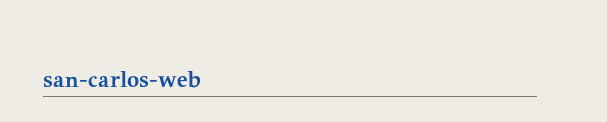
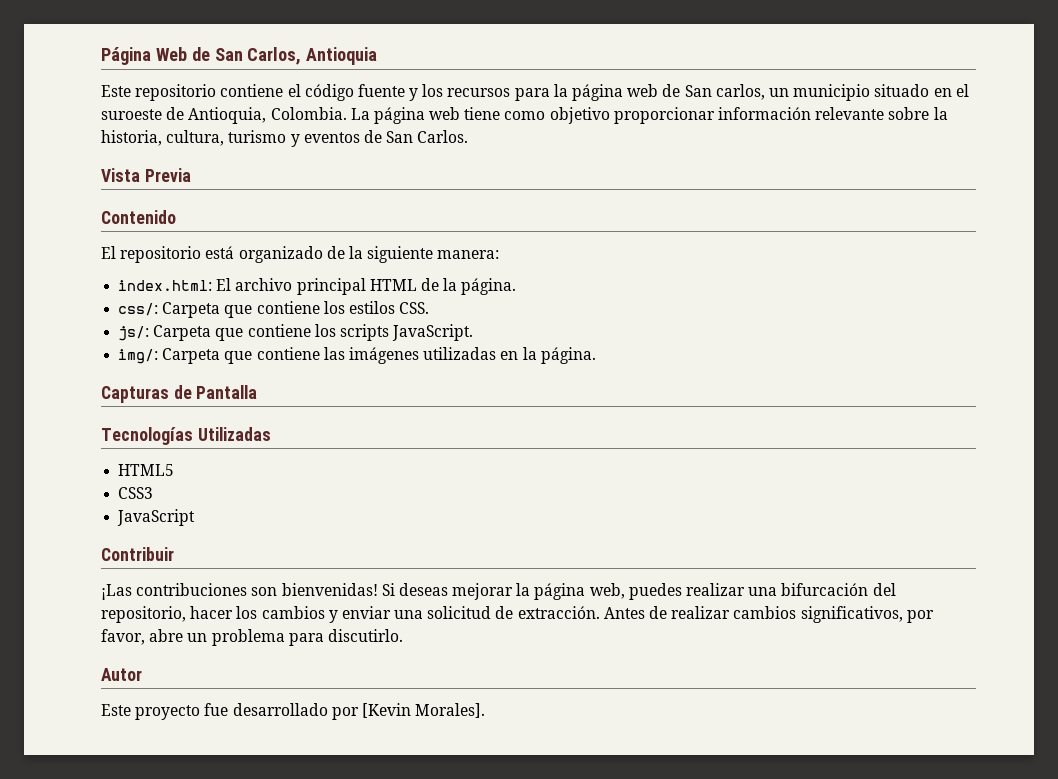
[43,71,201,88] san-carlos-web -> [101,47,378,65] [101,84,969,101] [101,107,948,124] [101,130,469,147] [101,168,191,182] [101,210,176,224] [101,246,500,263] [118,278,517,295] [118,301,430,318] [118,324,474,341] [118,347,596,364] [101,385,258,403] [101,427,271,445] [118,464,175,476] [118,487,154,499] [117,509,196,526] [101,547,174,561] [101,583,896,600] [101,606,934,623] [101,629,403,646] [101,668,142,681] [101,703,486,720] Página Web de San Carlos, Antioquia // Este repositorio contiene el código fuente y los recursos para la página web de San carlos, un municipio situado en el suroeste de Antioquia, Colombia. La página web tiene como objetivo proporcionar información relevante sobre la historia, cultura, turismo y eventos de San Carlos. // Vista Previa // Contenido // El repositorio está organizado de la siguiente manera: // index.html: El archivo principal HTML de la página. // css/: Carpeta que contiene los estilos CSS. // js/: Carpeta que contiene los scripts JavaScript. // img/: Carpeta que contiene las imágenes utilizadas en la página. // Capturas de Pantalla // Tecnologías Utilizadas // HTML5 // CSS3 // JavaScript // Contribuir // ¡Las contribuciones son bienvenidas! Si deseas mejorar la página web, puedes realizar una bifurcación del repositorio, hacer los cambios y enviar una solicitud de extracción. Antes de realizar cambios significativos, por favor, abre un problema para discutirlo. // Autor // Este proyecto fue desarrollado por [Kevin Morales].

